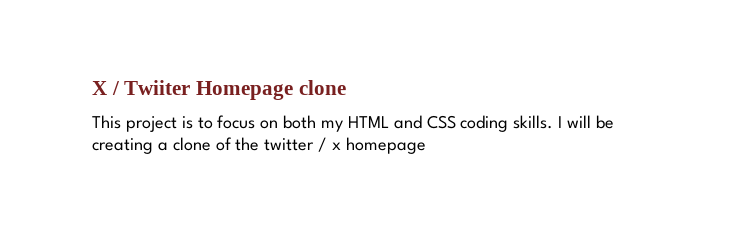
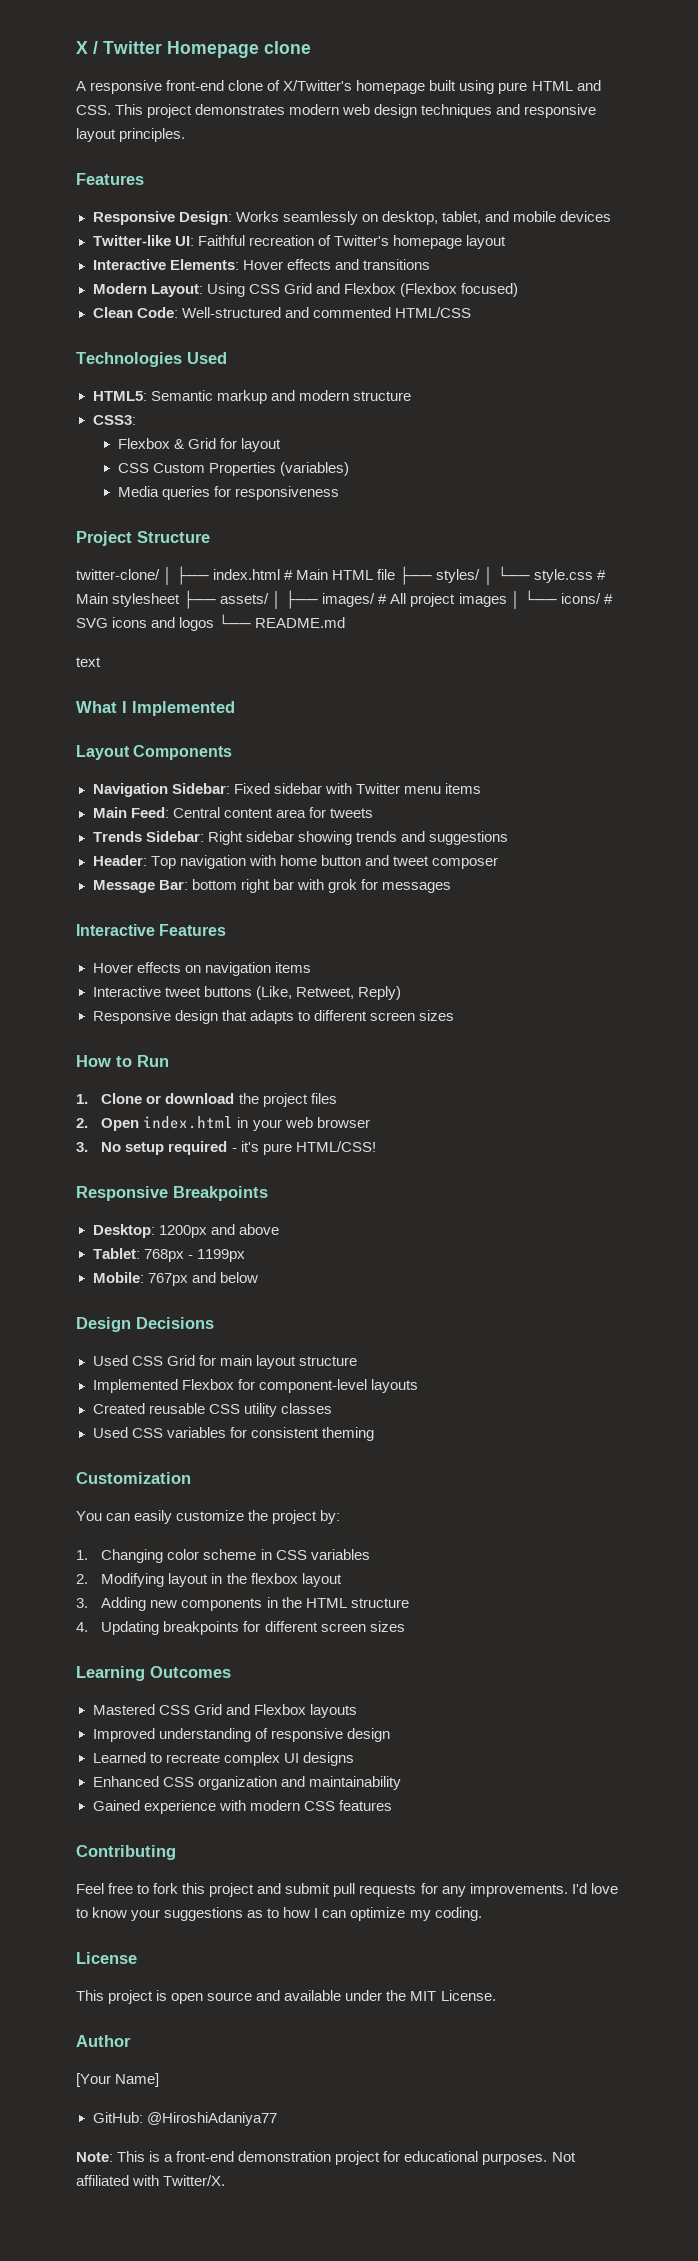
[124,80,191,95] Twiiter -> [103,41,162,54] Twitter
[92,115,614,132] [92,137,426,154] This project is to focus on both my HTML and CSS coding skills. I will be creating a clone of the twitter / x homepage -> [76,80,601,94] [76,104,597,118] [76,128,186,142] [76,173,144,185] [92,211,611,225] [92,235,506,249] [92,259,430,270] [92,283,518,297] [92,307,471,318] [76,352,227,367] [92,390,411,404] [92,415,136,425] [117,438,282,452] [117,462,349,476] [117,486,339,500] [76,531,210,546] [76,566,606,585] [76,590,613,609] [76,614,346,631] [76,657,101,667] [76,701,235,716] [76,745,233,760] [92,783,481,797] [92,807,373,818] [92,831,508,845] [92,855,498,869] [92,879,451,893] [76,924,227,936] [92,962,311,976] [92,986,401,1000] [92,1010,454,1024] [76,1055,169,1067] [76,1093,337,1107] [76,1116,370,1131] [76,1141,376,1155] [76,1186,268,1201] [92,1224,279,1238] [92,1248,245,1262] [92,1272,258,1286] [76,1317,214,1332] [92,1355,357,1369] [92,1379,418,1393] [92,1403,332,1417] [92,1427,374,1441] [76,1472,191,1484] [76,1510,341,1524] [76,1549,370,1563] [76,1573,342,1587] [76,1597,409,1611] [76,1621,405,1635] [76,1666,231,1681] [92,1704,357,1718] [92,1728,390,1742] [92,1752,354,1766] [92,1776,401,1790] [92,1800,392,1814] [76,1845,176,1860] [76,1883,618,1897] [76,1907,482,1921] [76,1952,137,1964] [76,1990,496,2004] [76,2035,131,2047] [76,2073,160,2087] [92,2112,277,2126] [76,2151,576,2165] [76,2175,226,2186] A responsive front-end clone of X/Twitter's homepage built using pure HTML and CSS. This project demonstrates modern web design techniques and responsive layout principles. // Features // Responsive Design: Works seamlessly on desktop, tablet, and mobile devices // Twitter-like UI: Faithful recreation of Twitter's homepage layout // Interactive Elements: Hover effects and transitions // Modern Layout: Using CSS Grid and Flexbox (Flexbox focused) // Clean Code: Well-structured and commented HTML/CSS // Technologies Used // HTML5: Semantic markup and modern structure // CSS3: // Flexbox & Grid for layout // CSS Custom Properties (variables) // Media queries for responsiveness // Project Structure // twitter-clone/ │ ├── index.html # Main HTML file ├── styles/ │ └── style.css # Main stylesheet ├── assets/ │ ├── images/ # All project images │ └── icons/ # SVG icons and logos └── README.md // text // What I Implemented // Layout Components // Navigation Sidebar: Fixed sidebar with Twitter menu items // Main Feed: Central content area for tweets // Trends Sidebar: Right sidebar showing trends and suggestions // Header: Top navigation with home button and tweet composer // Message Bar: bottom right bar with grok for messages // Interactive Features // Hover effects on navigation items // Interactive tweet buttons (Like, Retweet, Reply) // Responsive design that adapts to different screen sizes // How to Run // 1. Clone or download the project files // 2. Open index.html in your web browser // 3. No setup required - it's pure HTML/CSS! // Responsive Breakpoints // Desktop: 1200px and above // Tablet: 768px - 1199px // Mobile: 767px and below // Design Decisions // Used CSS Grid for main layout structure // Implemented Flexbox for component-level layouts // Created reusable CSS utility classes // Used CSS variables for consistent theming // Customization // You can easily customize the project by: // 1. Changing color scheme in CSS variables // 2. Modifying layout in the flexbox layout // 3. Adding new components in the HTML structure // 4. Updating breakpoints for different screen sizes // Learning Outcomes // Mastered CSS Grid and Flexbox layouts // Improved understanding of responsive design // Learned to recreate complex UI designs // Enhanced CSS organization and maintainability // Gained experience with modern CSS features // Contributing // Feel free to fork this project and submit pull requests for any improvements. I'd love to know your suggestions as to how I can optimize my coding. // License // This project is open source and available under the MIT License. // Author // [Your Name] // GitHub: @HiroshiAdaniya77 // Note: This is a front-end demonstration project for educational purposes. Not affiliated with Twitter/X.

